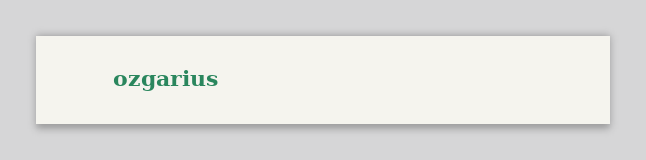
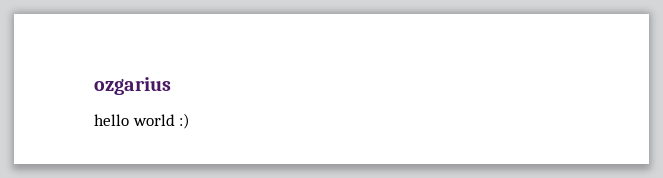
(218, 80) none -> [94,113,191,129] // hello world :)

